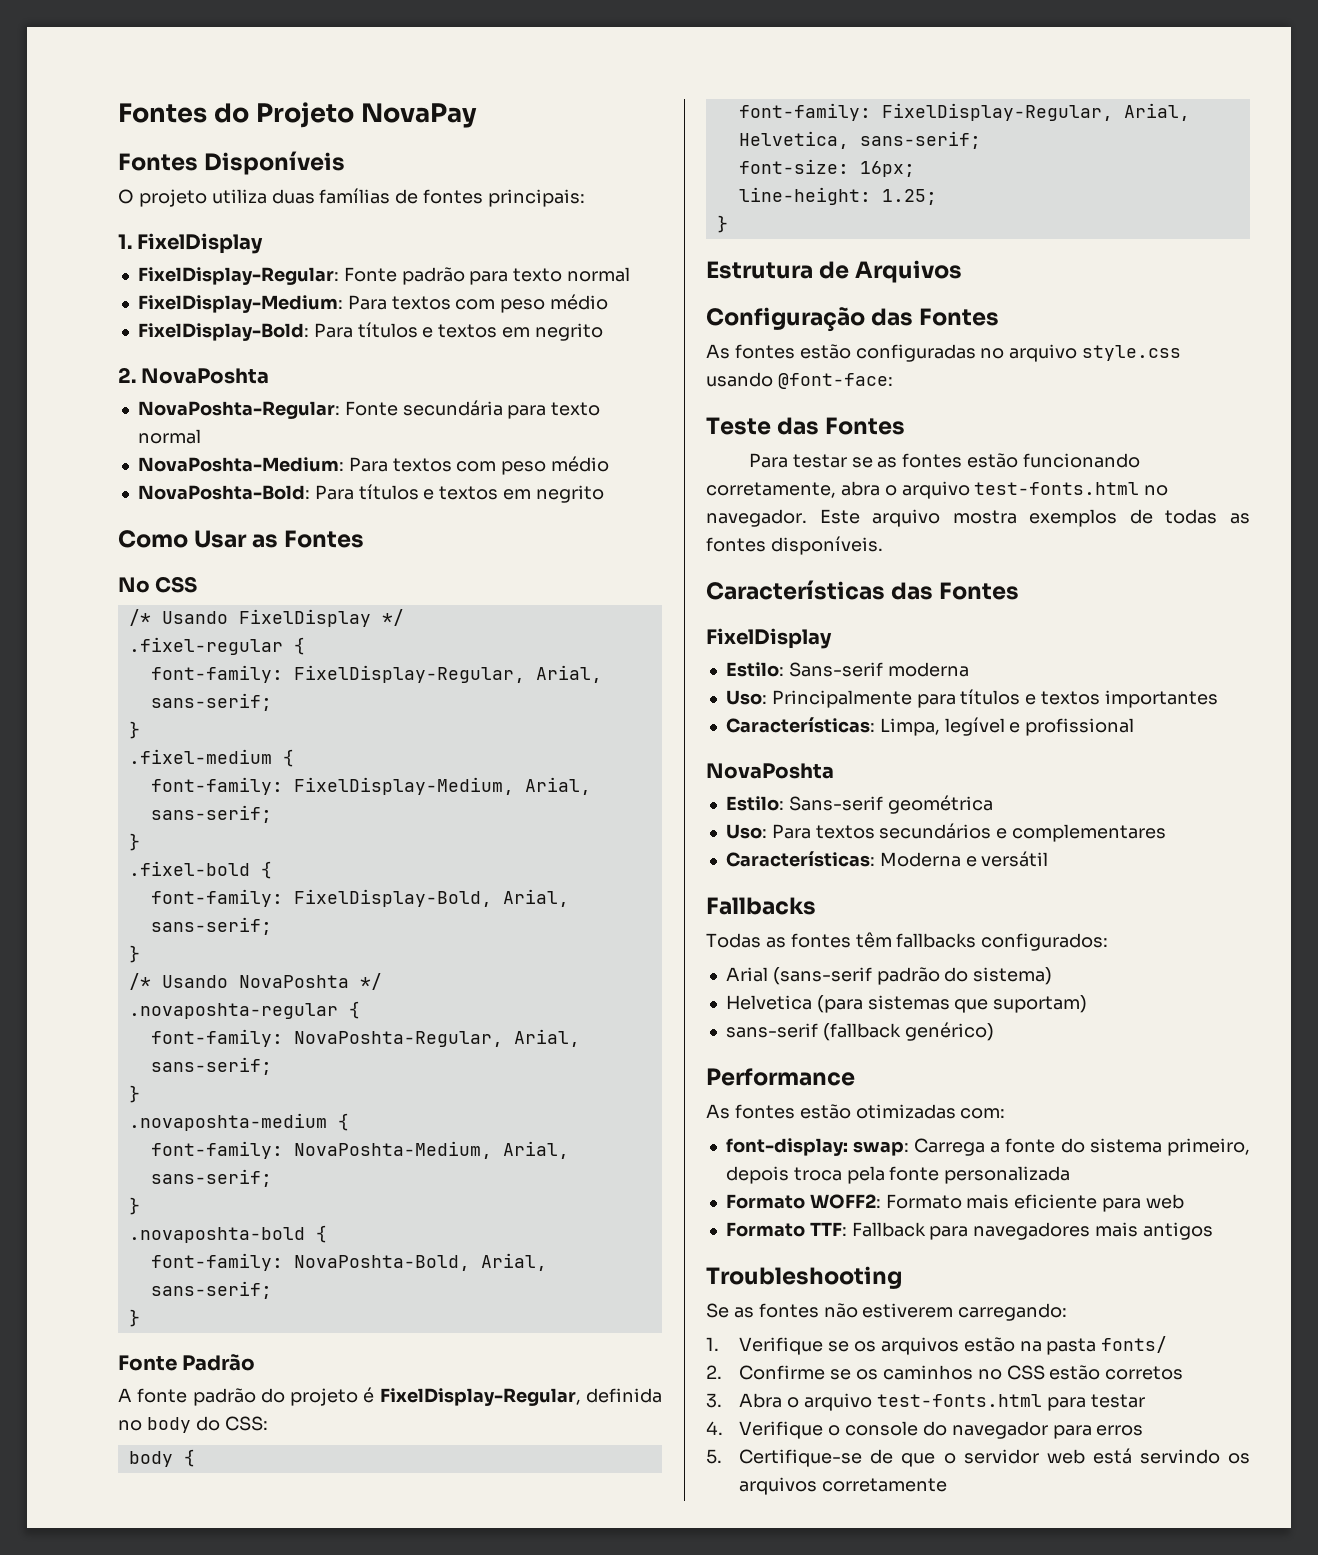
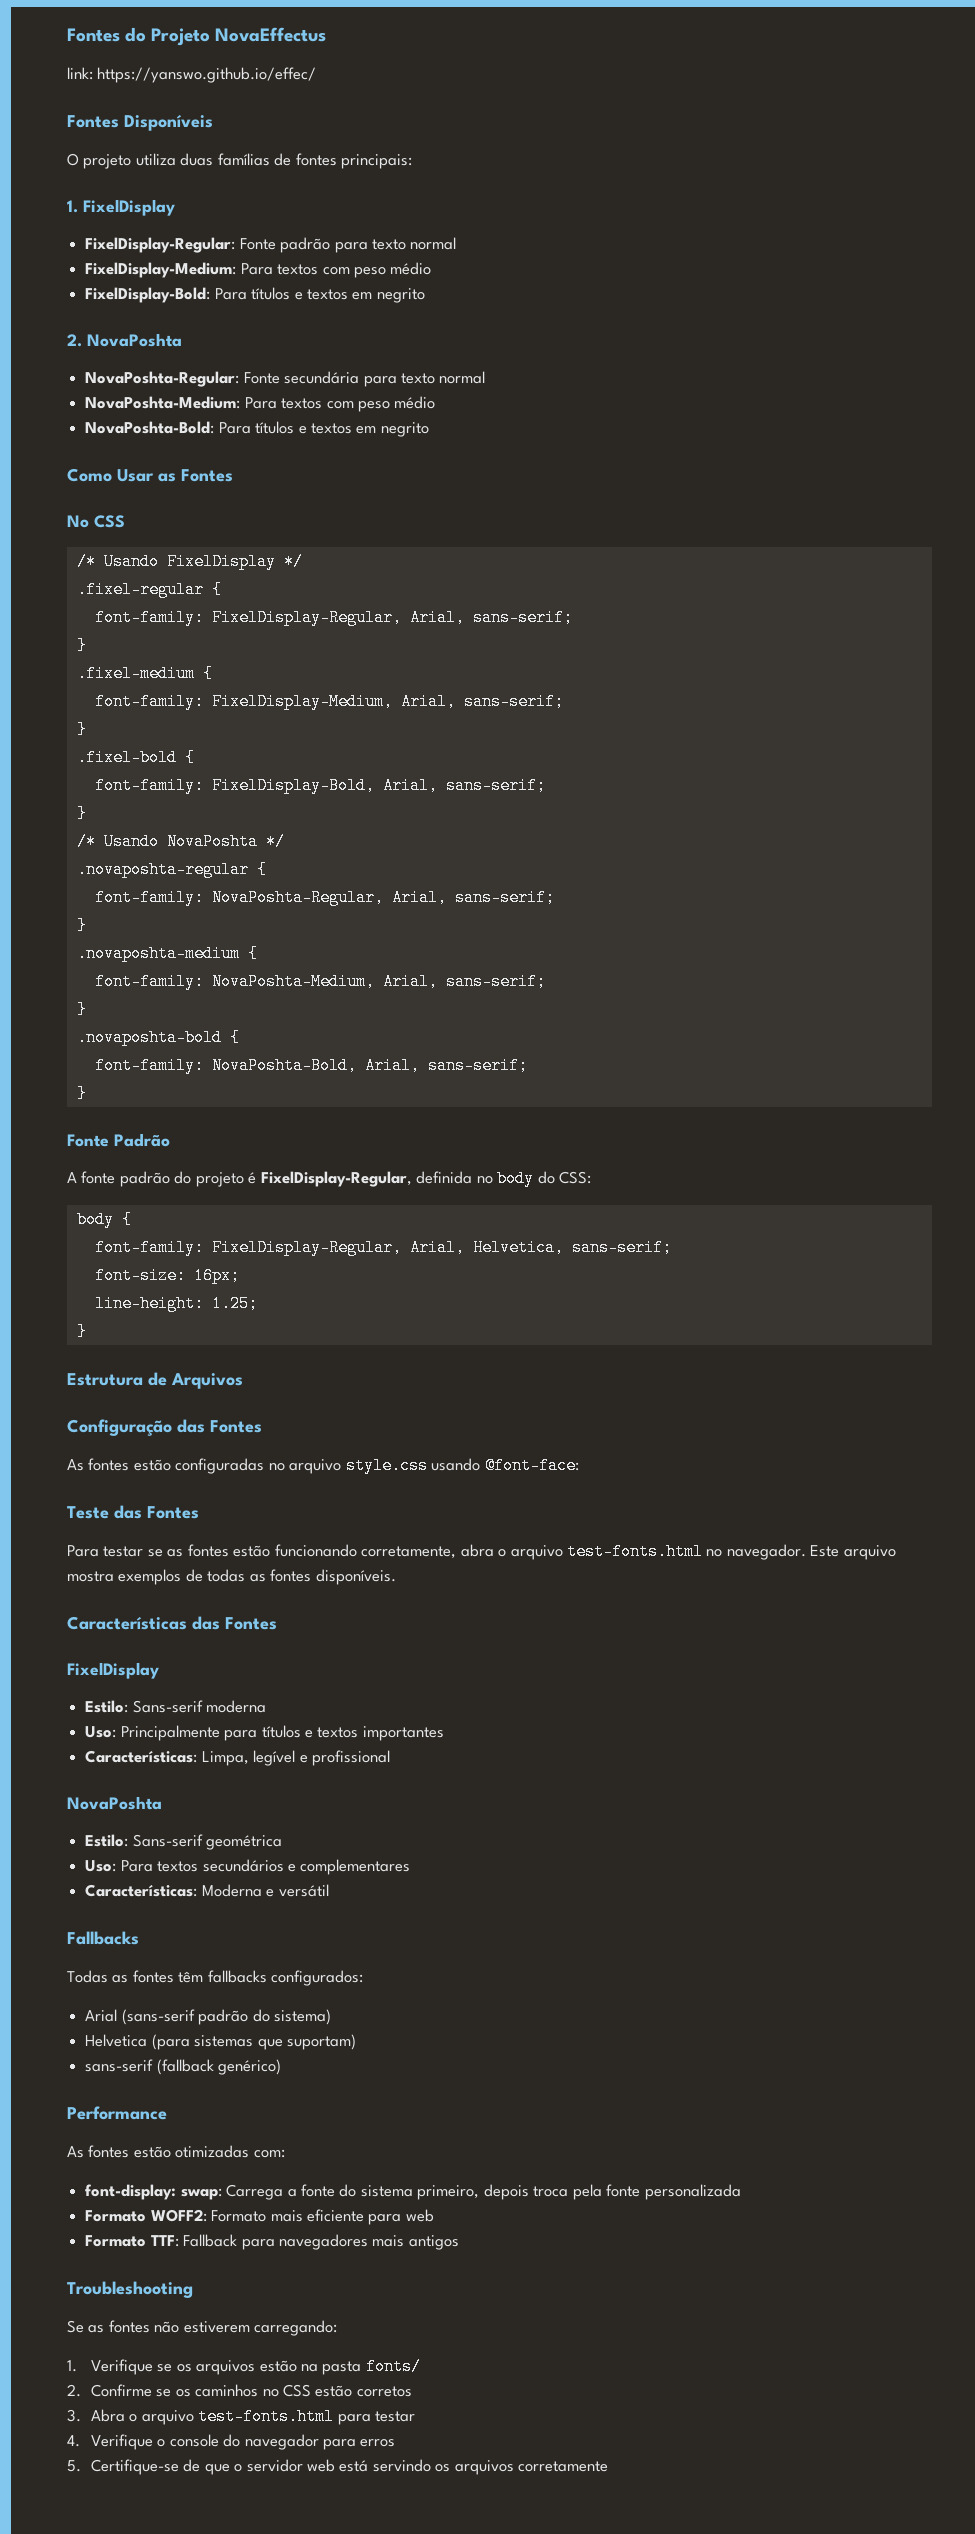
[360,103,477,128] NovaPay -> [215,27,327,42] [67,67,317,83] NovaEffectus // link: https://yanswo.github.io/effec/

